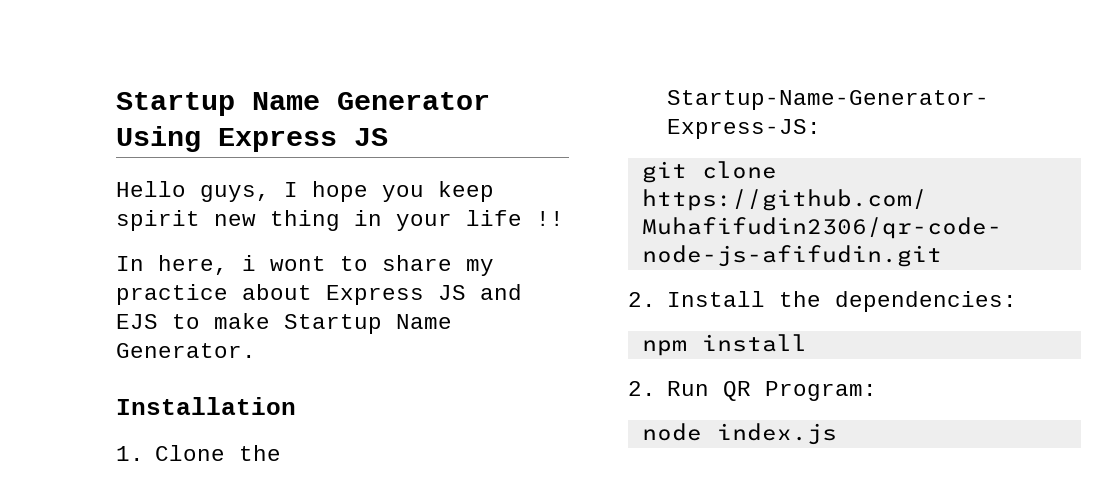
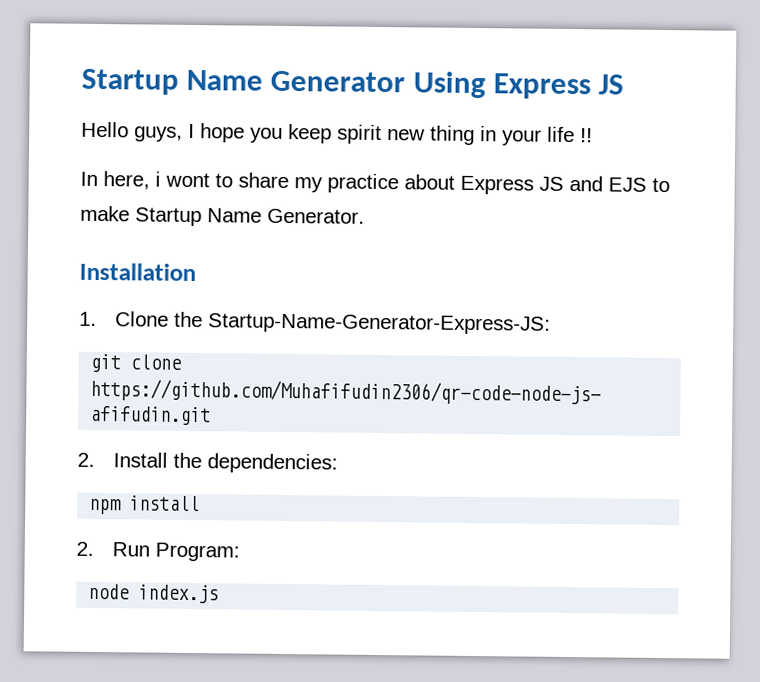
[723,381,752,401] QR -> (151, 549) none

